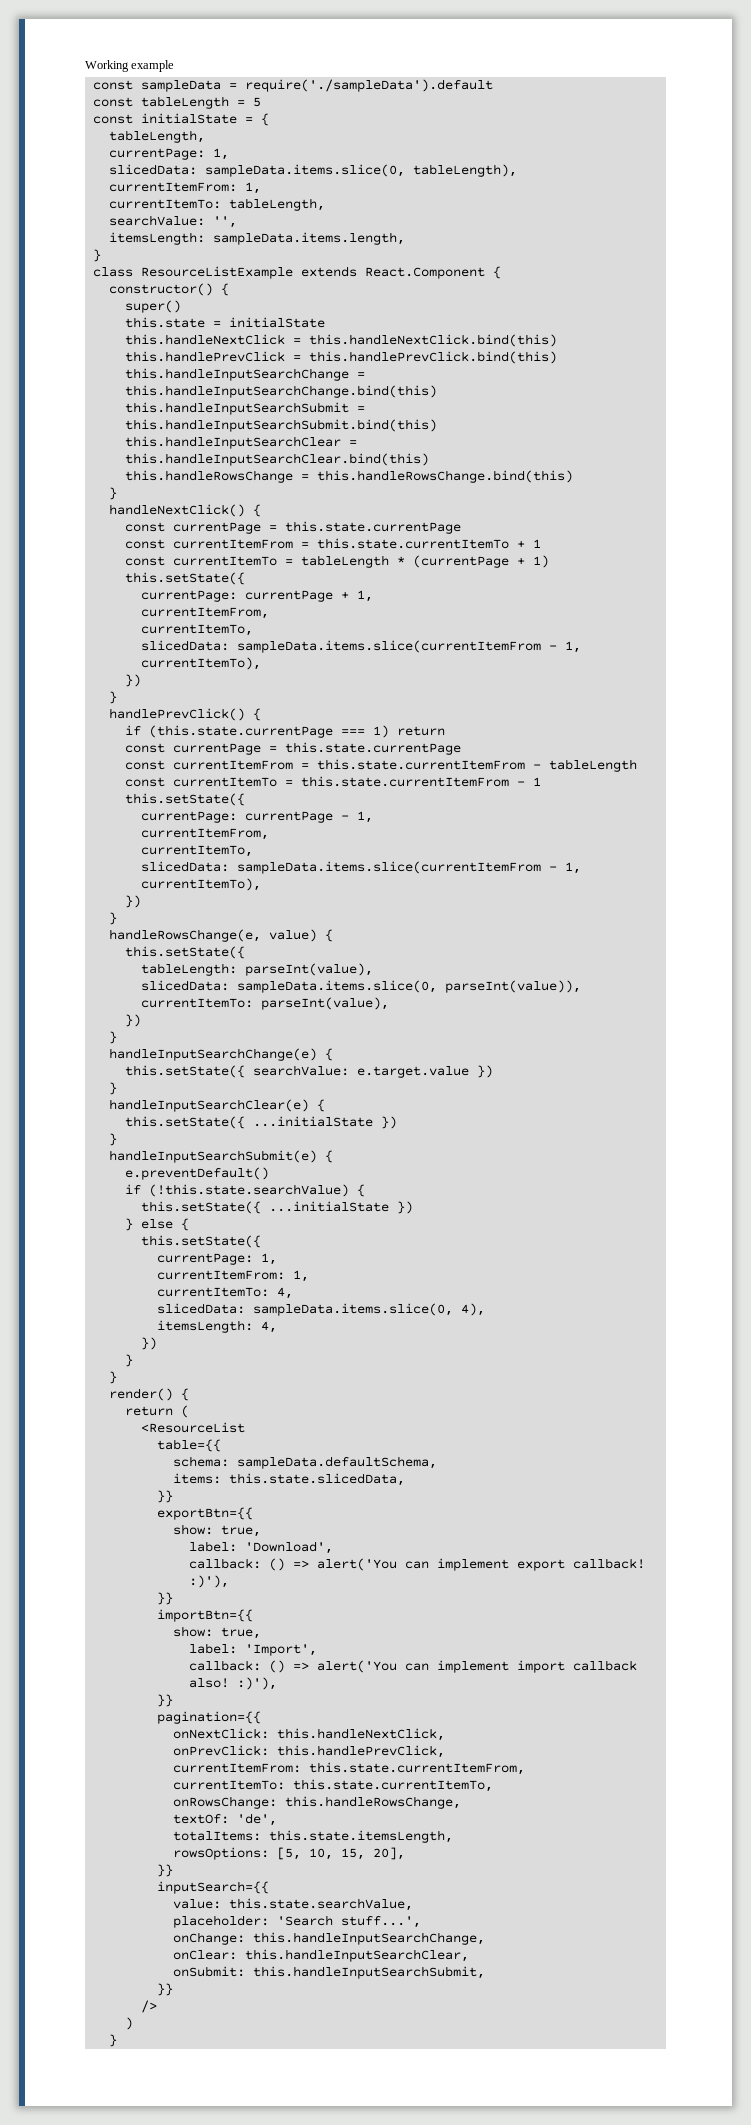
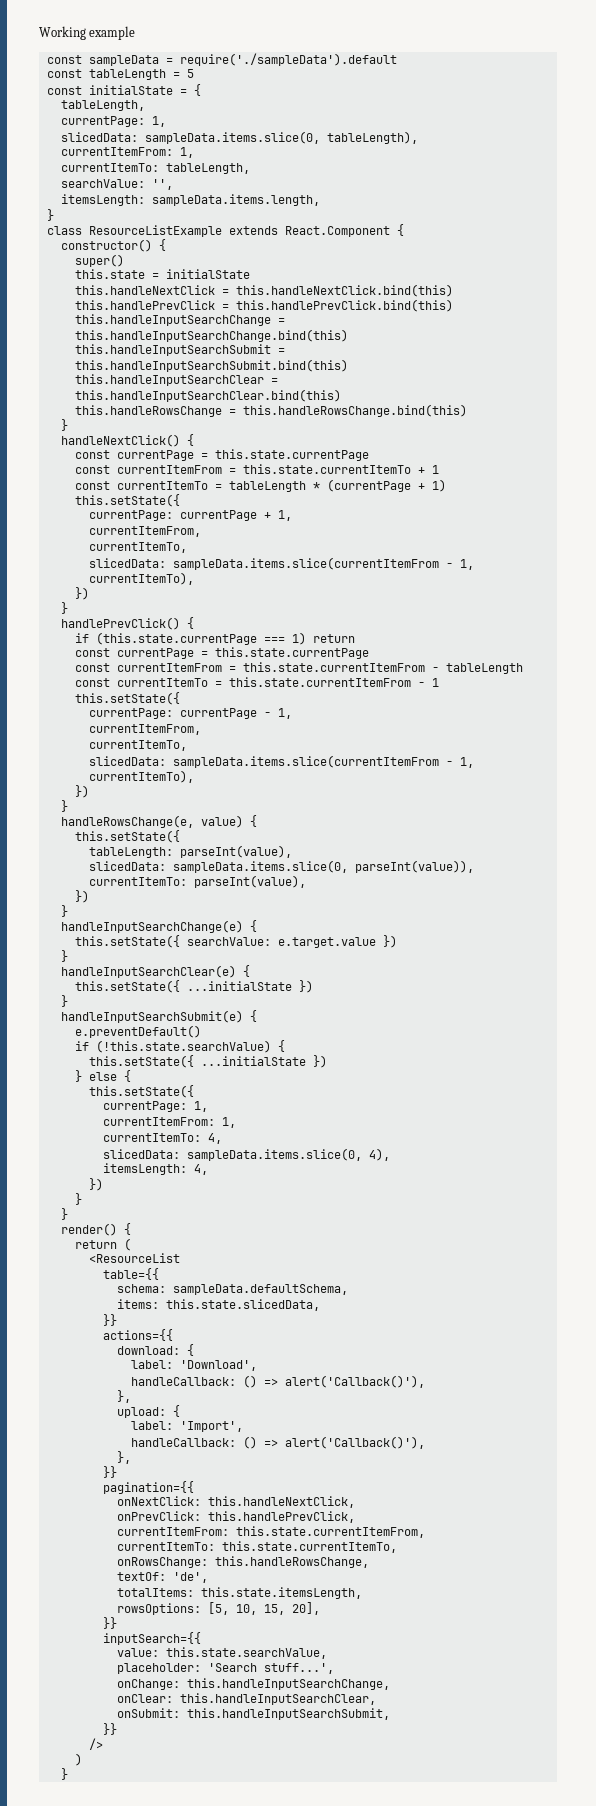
[156,1507,253,1520] [172,1524,261,1537] exportBtn={{ // show: true, -> [102,1329,173,1341] [116,1344,194,1356] actions={{ // download: {
[188,1558,645,1571] [188,1575,229,1588] [156,1592,173,1605] [156,1609,253,1622] [172,1626,261,1639] callback: () => alert('You can implement export callback! :)'), // }} // importBtn={{ // show: true, -> [130,1375,425,1388] [116,1390,131,1403] [116,1405,180,1418] handleCallback: () => alert('Callback()'), // }, // upload: {
[188,1660,637,1673] [188,1677,277,1690] callback: () => alert('You can implement import callback also! :)'), -> [130,1436,425,1449] [116,1451,131,1464] handleCallback: () => alert('Callback()'), // },

